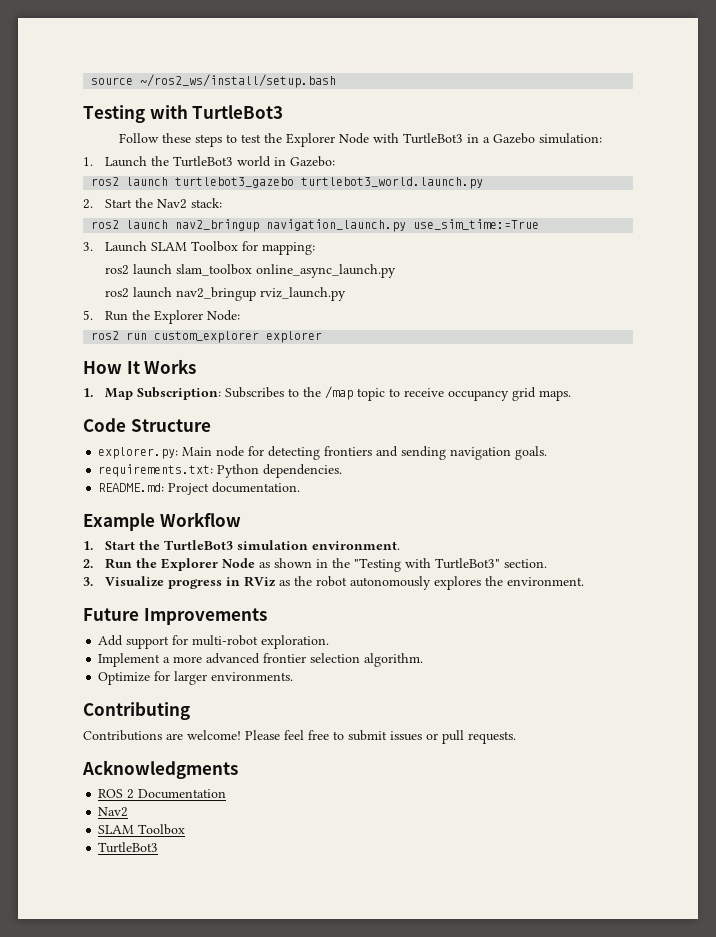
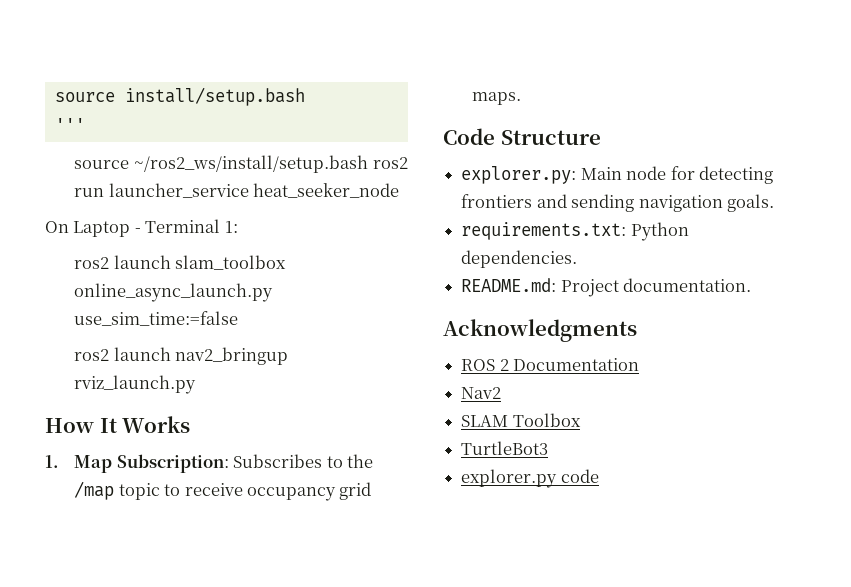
[91,74,337,88] [83,105,284,123] [119,133,603,147] [83,156,336,167] [91,177,484,189] [83,198,223,209] [91,219,540,232] [83,241,316,255] source ~/ros2_ws/install/setup.bash // Testing with TurtleBot3 // Follow these steps to test the Explorer Node with TurtleBot3 in a Gazebo simulation: // 1. Launch the TurtleBot3 world in Gazebo: // ros2 launch turtlebot3_gazebo turtlebot3_world.launch.py // 2. Start the Nav2 stack: // ros2 launch nav2_bringup navigation_launch.py use_sim_time:=True // 3. Launch SLAM Toolbox for mapping: -> [54,87,305,106] [54,118,85,132] [74,155,408,173] [74,183,400,198] [45,219,238,237] source install/setup.bash // ''' // source ~/ros2_ws/install/setup.bash ros2 run launcher_service heat_seeker_node // On Laptop - Terminal 1:
(397, 271) none -> [74,311,239,326] use_sim_time:=false
[83,310,241,324] [91,331,323,343] // 5. Run the Explorer Node: // ros2 run custom_explorer explorer -> (197, 384) none
[83,512,241,531] [83,540,401,550] [83,558,548,572] [83,576,585,590] [83,608,267,625] [98,635,330,649] [98,653,424,667] [98,671,294,685] [83,702,190,720] [83,730,516,744] // Example Workflow // 1. Start the TurtleBot3 simulation environment. // 2. Run the Explorer Node as shown in the "Testing with TurtleBot3" section. // 3. Visualize progress in RViz as the robot autonomously explores the environment. // Future Improvements // Add support for multi-robot exploration. // Implement a more advanced frontier selection algorithm. // Optimize for larger environments. // Contributing // Contributions are welcome! Please feel free to submit issues or pull requests. -> (752, 285) none
(159, 847) none -> [461,469,599,488] // explorer.py code

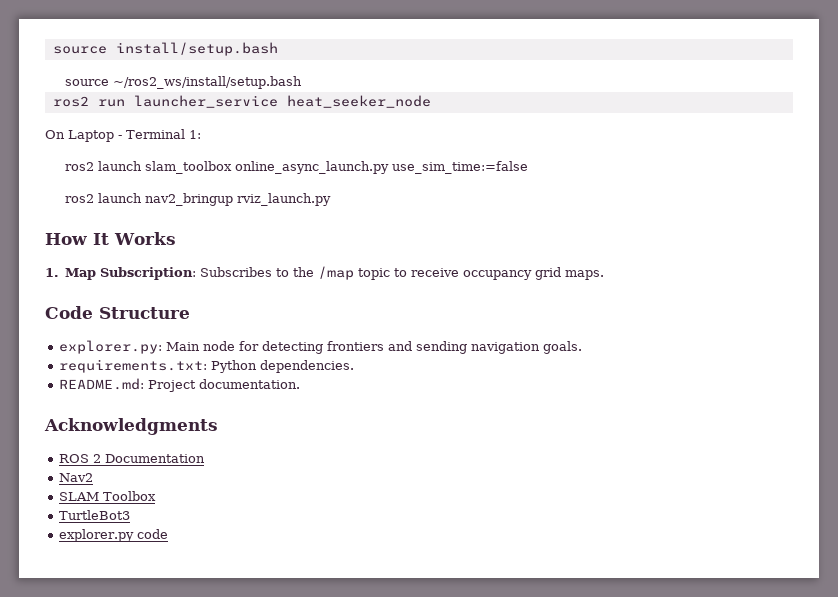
[54,118,85,132] // ''' -> (278, 49) none
(369, 164) none -> (303, 82) //

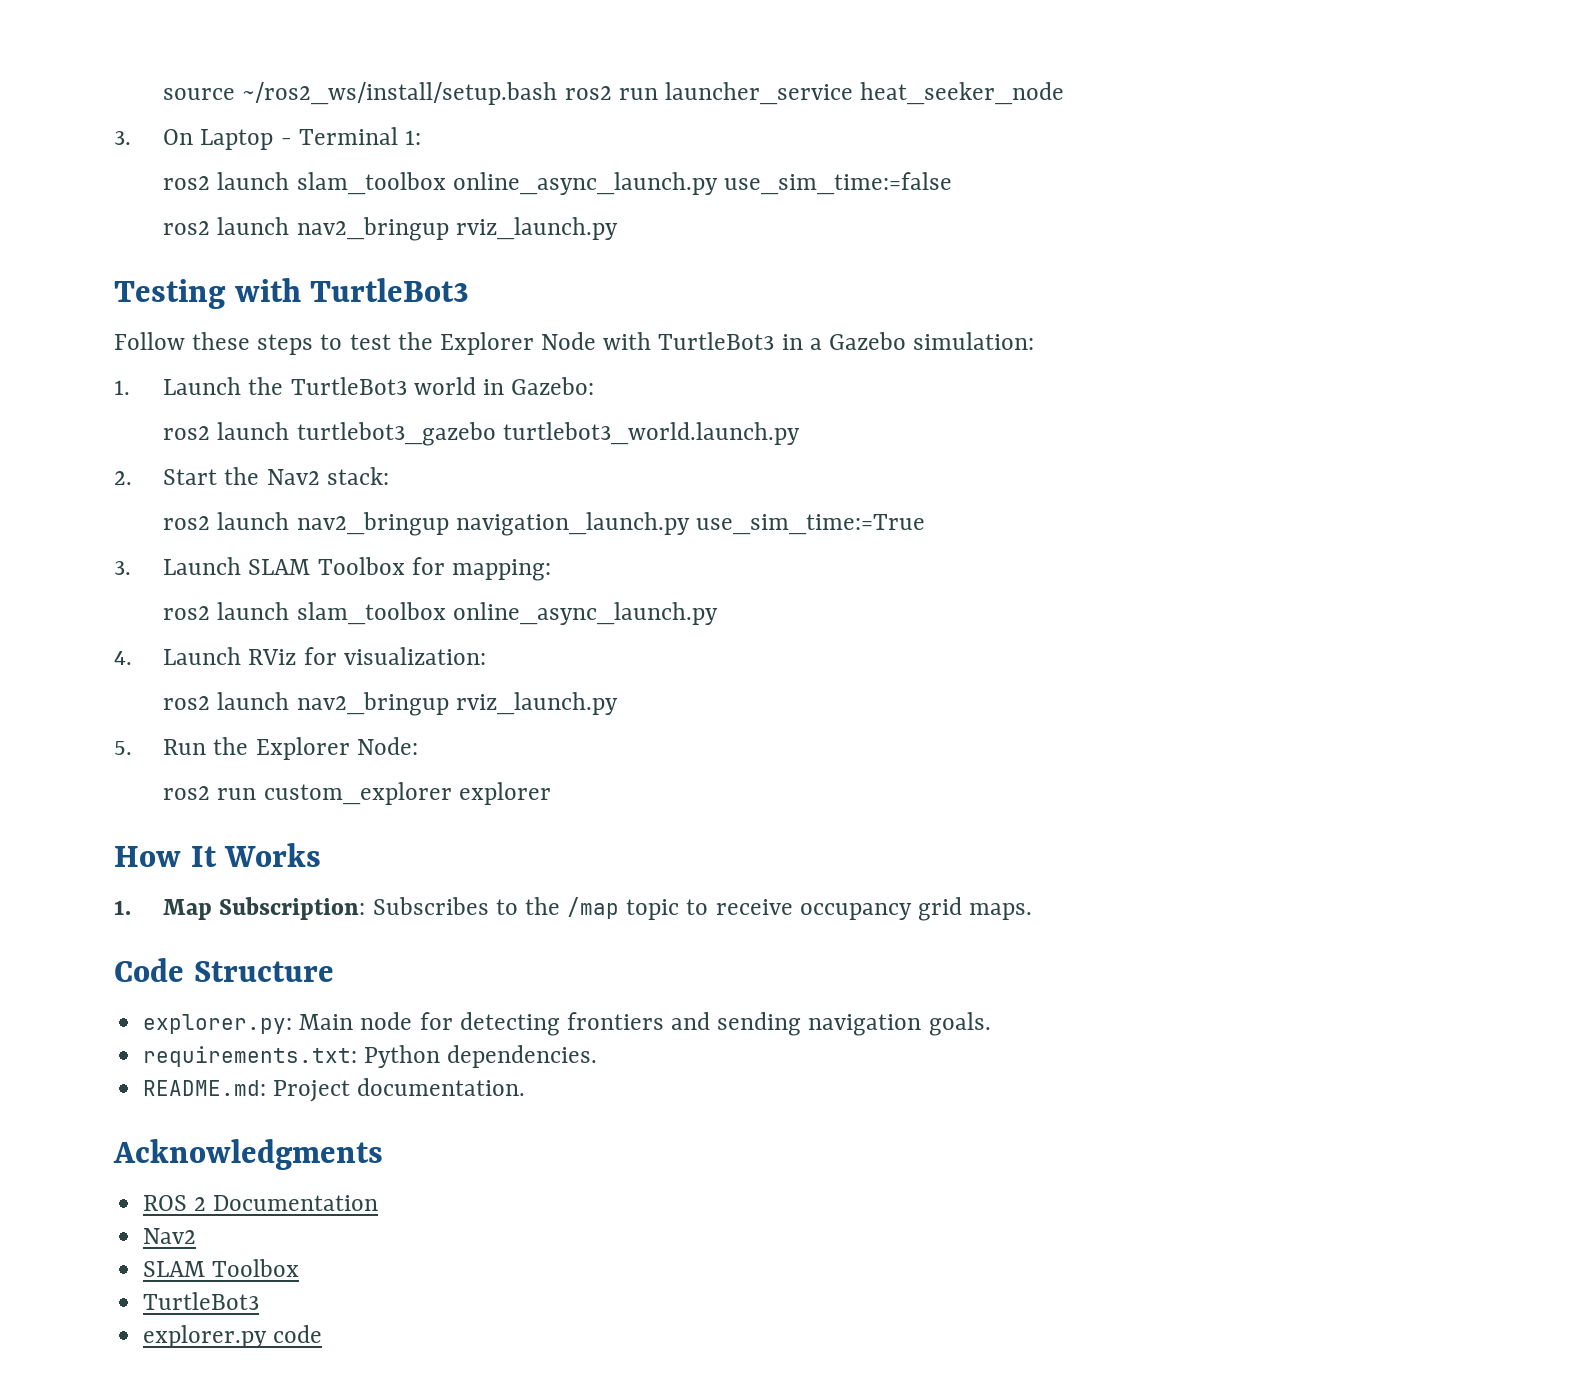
[52,42,278,56] [65,79,110,86] source install/setup.bash // source -> [163,88,236,100] source
(303, 82) // -> (558, 93) none
(431, 101) none -> [114,131,131,145] 3.
(332, 199) none -> [114,278,470,309] [114,332,1035,355] [114,377,595,395] [163,422,800,446] [114,467,389,485] [163,512,925,536] [114,557,551,581] [163,602,718,625] [114,647,486,665] [163,692,618,716] [114,737,418,760] [163,782,551,805] // Testing with TurtleBot3 // Follow these steps to test the Explorer Node with TurtleBot3 in a Gazebo simulation: // 1. Launch the TurtleBot3 world in Gazebo: // ros2 launch turtlebot3_gazebo turtlebot3_world.launch.py // 2. Start the Nav2 stack: // ros2 launch nav2_bringup navigation_launch.py use_sim_time:=True // 3. Launch SLAM Toolbox for mapping: // ros2 launch slam_toolbox online_async_launch.py // 4. Launch RViz for visualization: // ros2 launch nav2_bringup rviz_launch.py // 5. Run the Explorer Node: // ros2 run custom_explorer explorer

